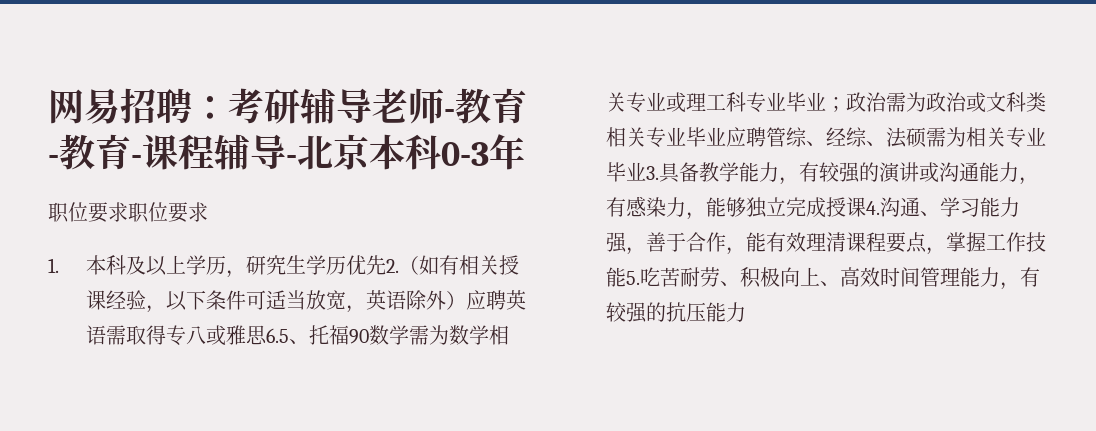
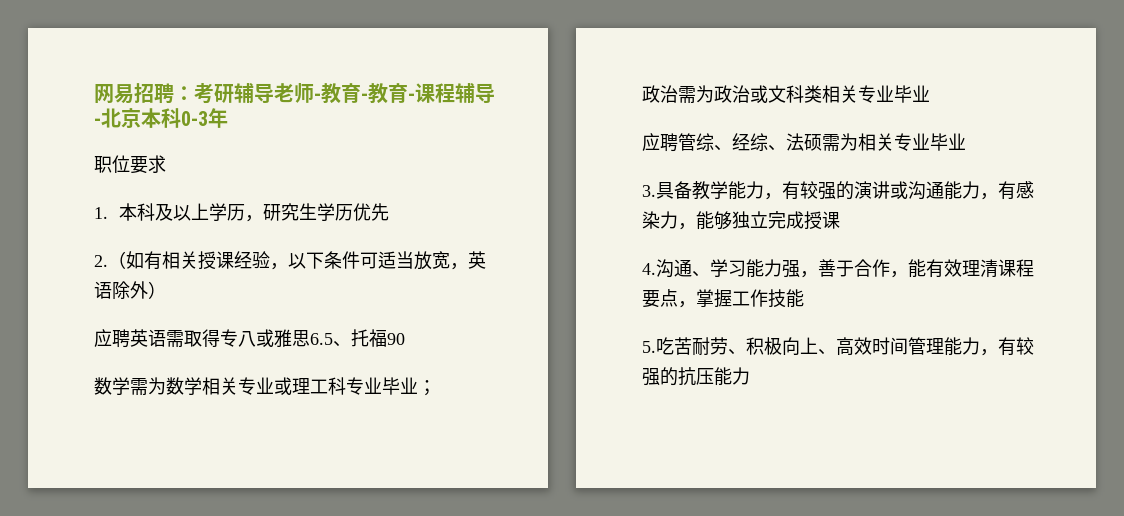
[128,202,208,223] 职位要求 -> (166, 164) none
(386, 265) none -> (389, 212) //
(466, 300) none -> (166, 290) //
(369, 336) none -> (405, 339) //
(846, 104) none -> (436, 388) //
(726, 136) none -> (930, 93) //
(646, 171) none -> (966, 141) //
(866, 207) none -> (840, 220) //
(626, 277) none -> (804, 298) //

